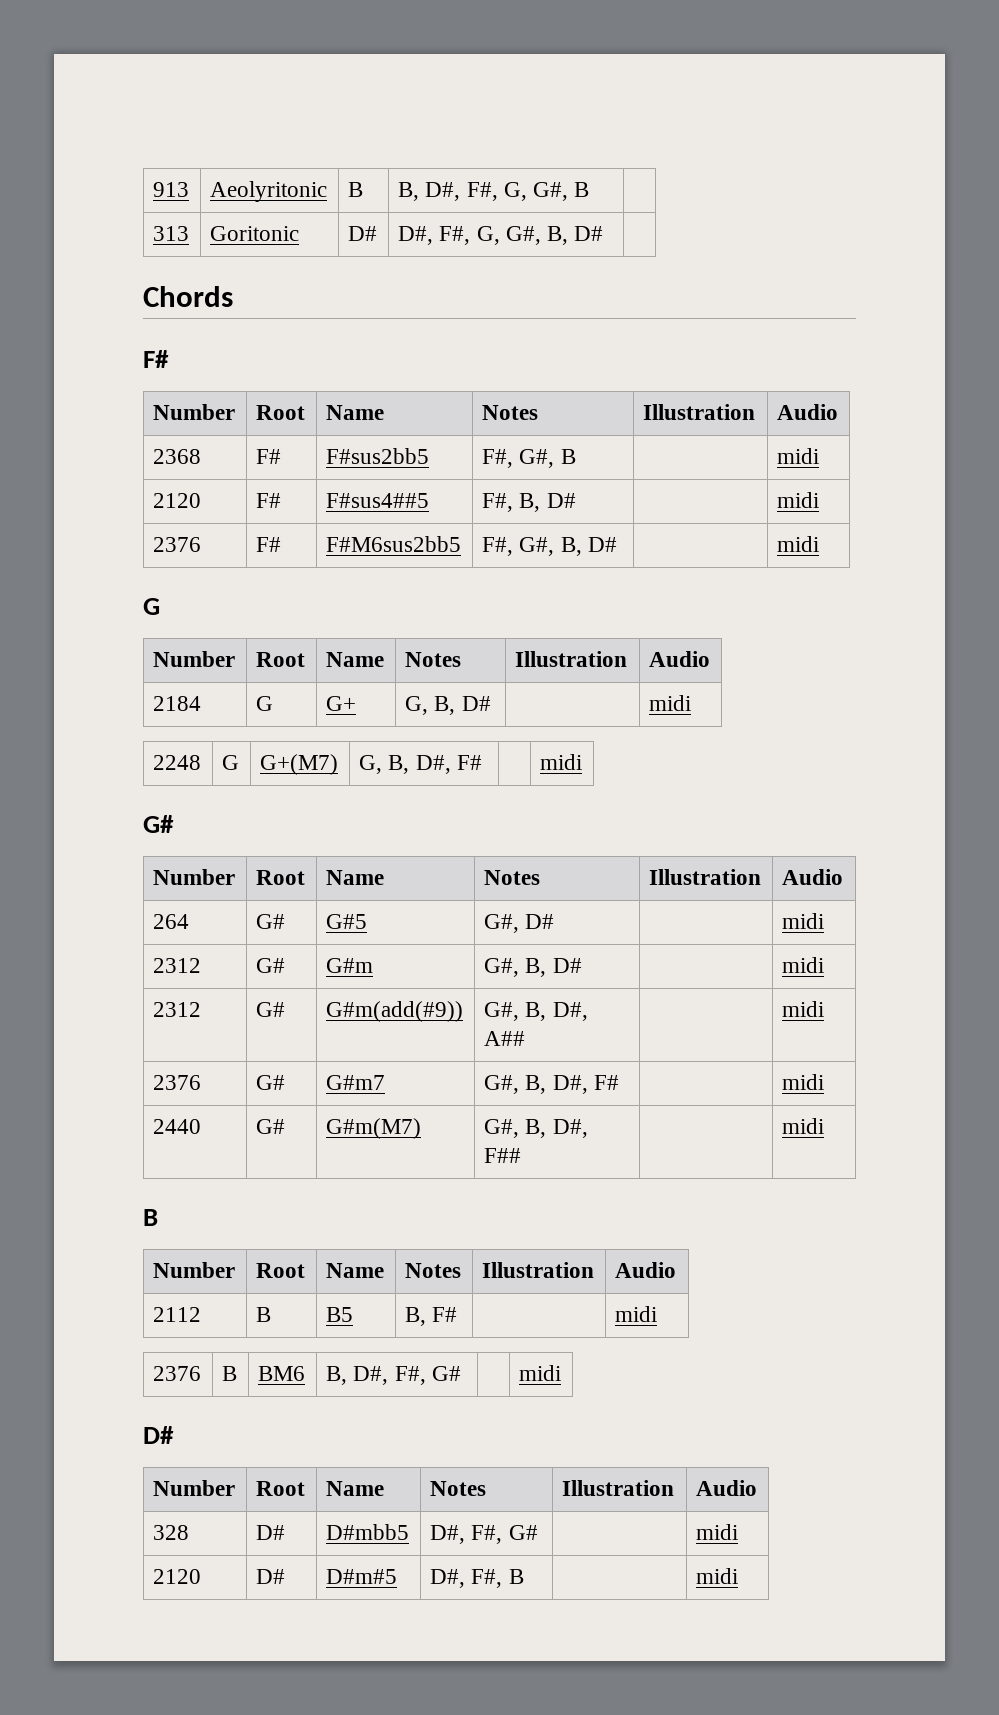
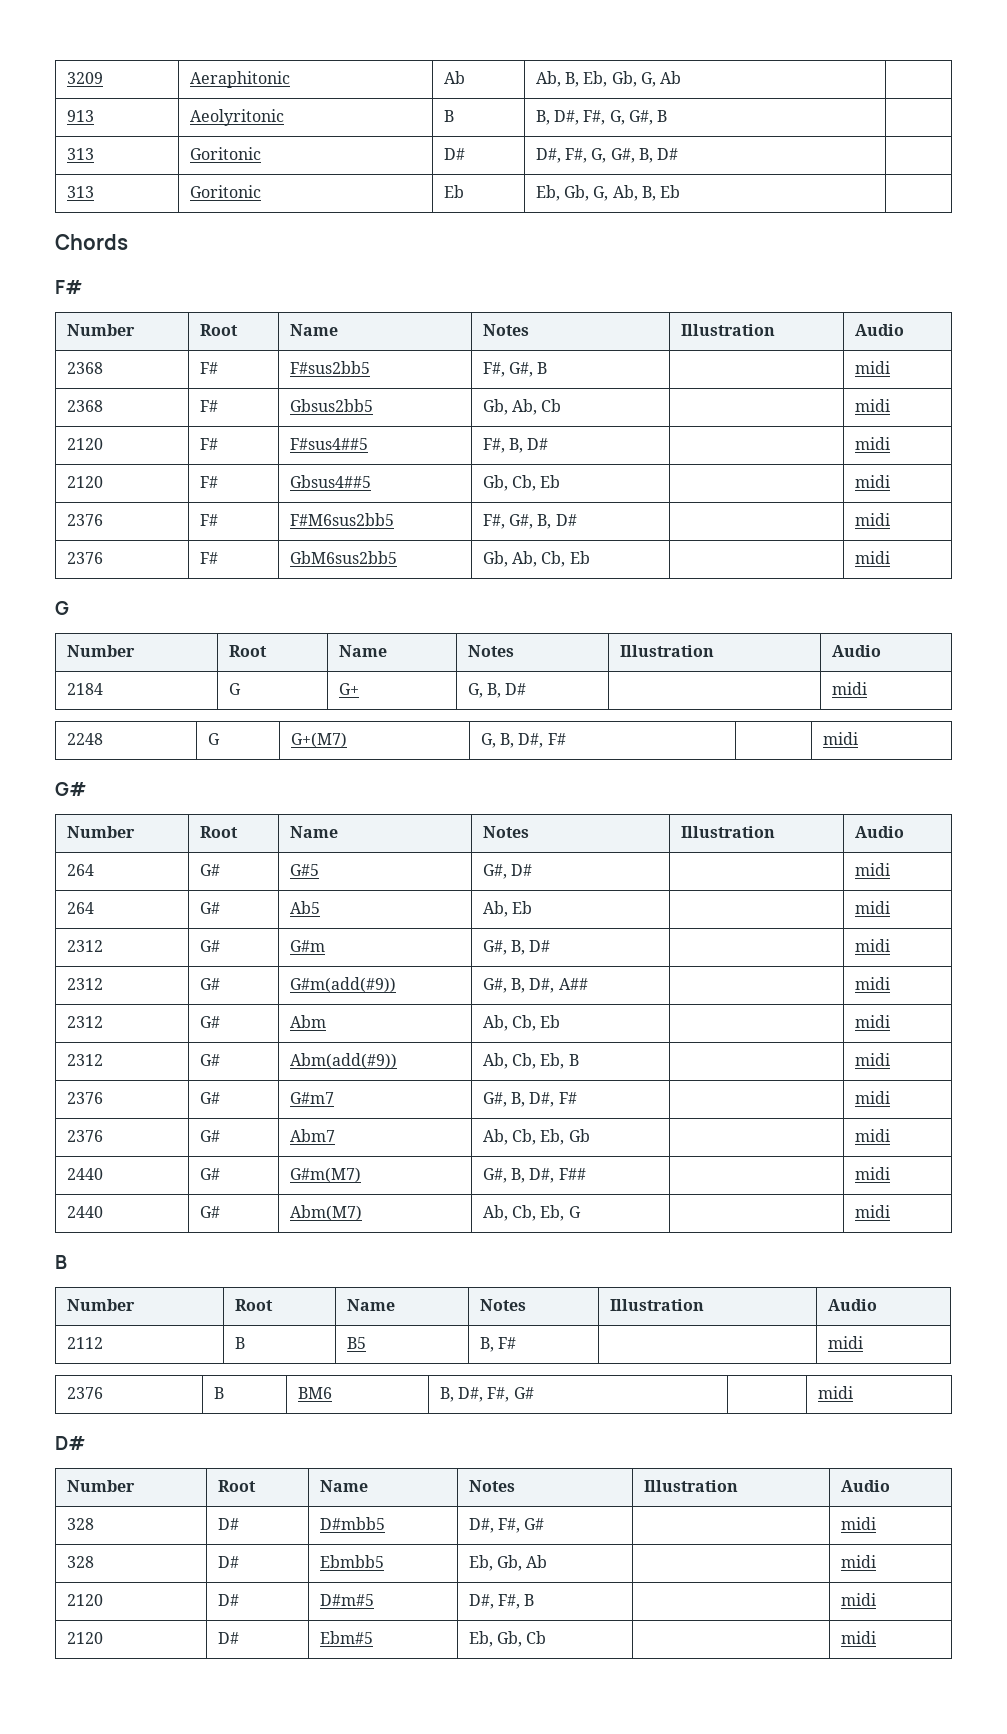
(153, 189) none -> [66,72,103,84] [189,71,290,88] [443,71,465,84] [535,71,682,87] 3209 | Aeraphitonic | Ab | Ab, B, Eb, Gb, G, Ab | //
(604, 233) none -> [66,186,94,198] [189,185,261,198] [443,185,464,198] [535,185,681,201] // 313 | Goritonic | Eb | Eb, Gb, G, Ab, B, Eb |
(820, 456) none -> [66,400,103,412] [199,400,218,412] [289,399,373,412] [482,399,562,415] [854,399,890,412] // 2368 | F# | Gbsus2bb5 | Gb, Ab, Cb | | midi
(820, 500) none -> [66,476,103,488] [199,476,218,488] [289,475,371,488] [482,475,561,491] [854,475,890,488] // 2120 | F# | Gbsus4##5 | Gb, Cb, Eb | | midi
(820, 544) none -> [66,552,103,564] [199,552,218,564] [289,551,397,564] [482,551,590,567] [854,551,890,564] // 2376 | F# | GbM6sus2bb5 | Gb, Ab, Cb, Eb | | midi
(825, 921) none -> [66,902,94,914] [199,902,220,914] [289,901,320,914] [482,901,532,917] [854,901,890,914] // 264 | G# | Ab5 | Ab, Eb | | midi
(825, 1009) none -> [66,1016,103,1028] [199,1016,220,1028] [289,1015,326,1028] [482,1015,561,1031] [854,1015,890,1028] [66,1054,103,1066] [199,1054,220,1066] [289,1053,397,1069] [482,1053,579,1069] [854,1053,890,1066] // 2312 | G# | Abm | Ab, Cb, Eb | | midi // 2312 | G# | Abm(add(#9)) | Ab, Cb, Eb, B | | midi
(825, 1082) none -> [66,1130,103,1142] [199,1130,220,1142] [289,1129,335,1142] [482,1129,590,1145] [854,1129,890,1142] // 2376 | G# | Abm7 | Ab, Cb, Eb, Gb | | midi
(825, 1126) none -> [66,1206,103,1218] [199,1206,220,1218] [289,1205,362,1221] [482,1205,581,1221] [854,1205,890,1218] // 2440 | G# | Abm(M7) | Ab, Cb, Eb, G | | midi
(739, 1532) none -> [66,1556,94,1568] [217,1556,239,1568] [319,1555,384,1568] [468,1555,548,1571] [840,1555,876,1568] // 328 | D# | Ebmbb5 | Eb, Gb, Ab | | midi
(739, 1576) none -> [66,1632,103,1644] [217,1632,239,1644] [319,1631,373,1644] [468,1631,547,1647] [840,1631,876,1644] // 2120 | D# | Ebm#5 | Eb, Gb, Cb | | midi

